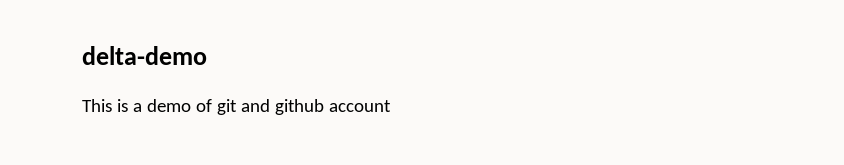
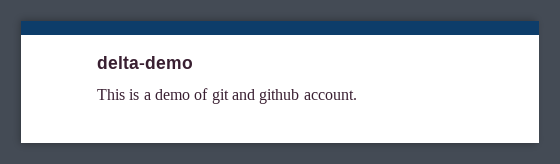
[328,100,391,112] account -> [303,90,357,100] account.

